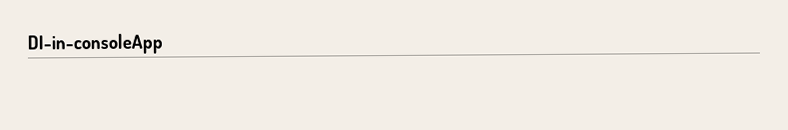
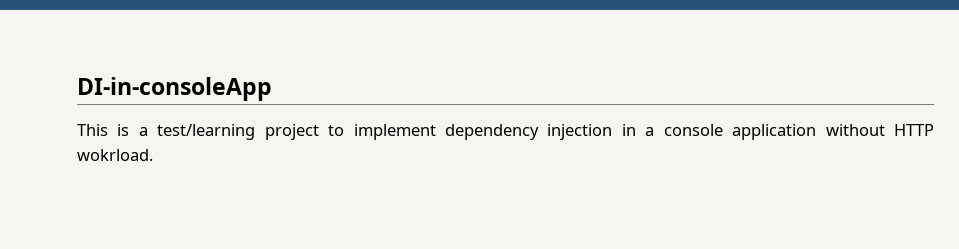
(163, 44) none -> [77,124,935,140] [77,149,153,161] // This is a test/learning project to implement dependency injection in a console application without HTTP wokrload.

